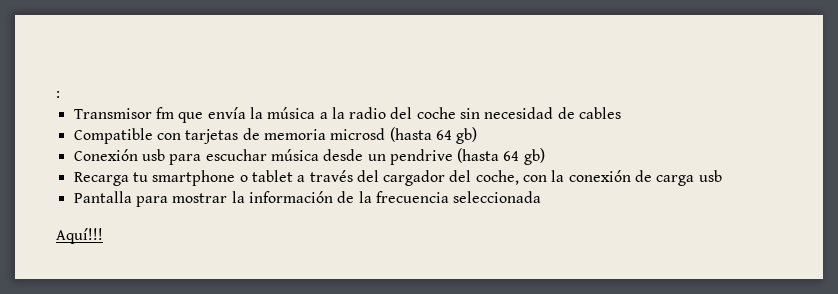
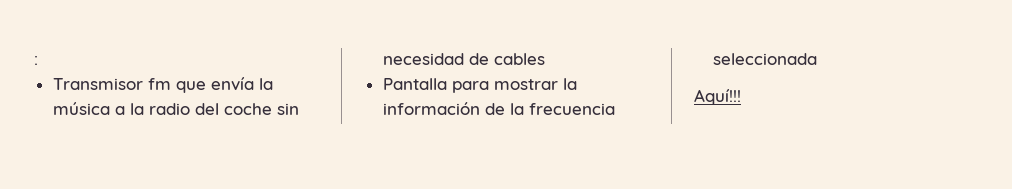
[73,127,478,144] [73,148,545,165] [73,170,722,186] // Compatible con tarjetas de memoria microsd (hasta 64 gb) // Conexión usb para escuchar música desde un pendrive (hasta 64 gb) // Recarga tu smartphone o tablet a través del cargador del coche, con la conexión de carga usb -> (545, 59) none

